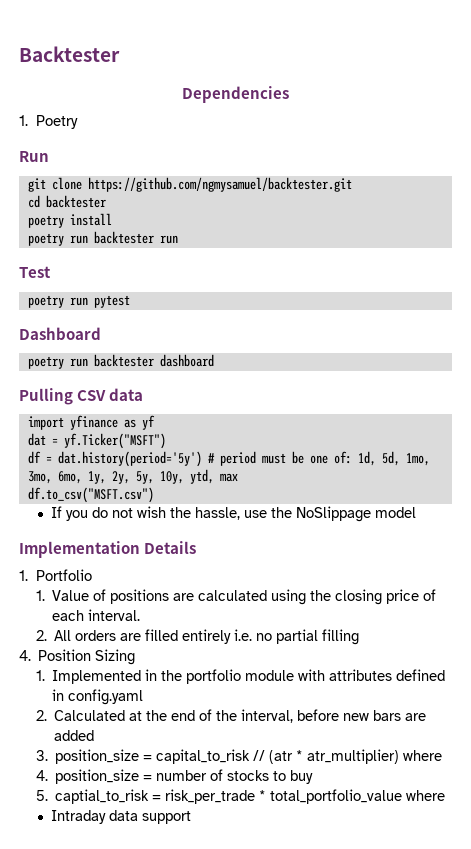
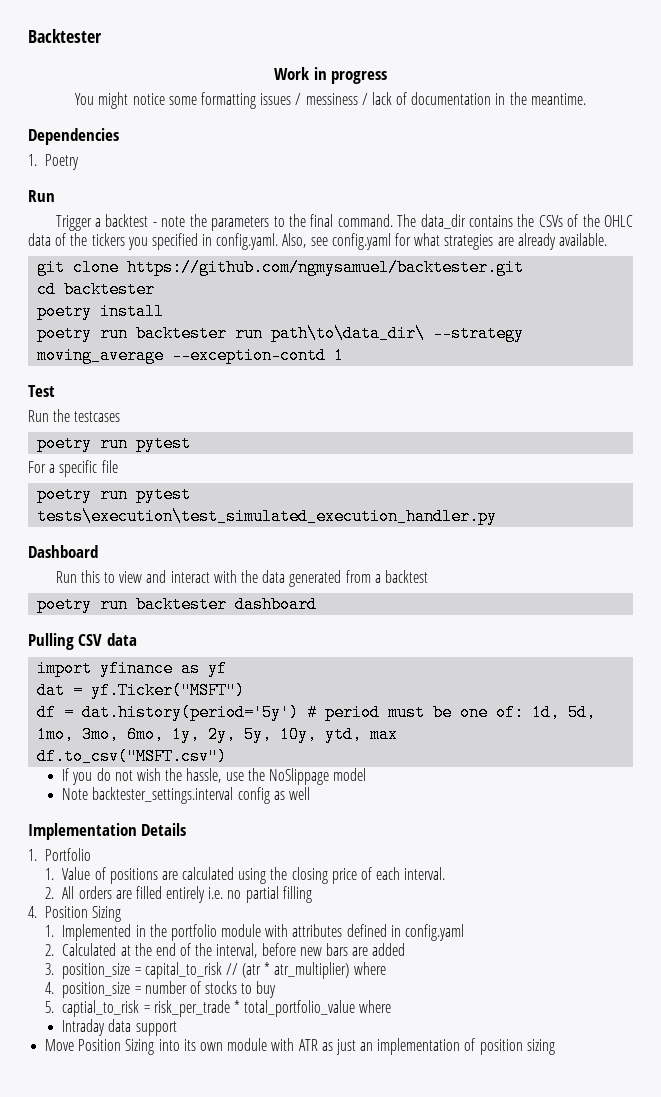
[182,86,289,103] [19,115,78,129] [19,151,49,162] Dependencies // 1. Poetry // Run -> [274,67,387,84] [75,92,586,109] [28,128,119,145] [28,154,80,170] [28,190,55,202] [55,214,634,231] [28,233,607,250] Work in progress // You might notice some formatting issues / messiness / lack of documentation in the meantime. // Dependencies // 1. Poetry // Run // Trigger a backtest - note the parameters to the final command. The data_dir contains the CSVs of the OHLC data of the tickers you specified in config.yaml. Also, see config.yaml for what strategies are already available.
[19,266,51,278] [27,295,130,308] [19,327,101,340] // Test // poetry run pytest // Dashboard -> [271,325,525,342] [37,347,345,364] [28,385,55,397] [28,409,121,422] [37,435,192,452] [28,460,118,477] [37,486,192,503] [37,508,498,525] [28,545,98,558] [55,570,428,587] path\to\data_dir\ --strategy moving_average --exception-contd 1 // Test // Run the testcases // poetry run pytest // For a specific file // poetry run pytest tests\execution\test_simulated_execution_handler.py // Dashboard // Run this to view and interact with the data generated from a backtest
(417, 512) none -> [62,787,310,804] // Note backtester_settings.interval config as well
(192, 817) none -> [45,1038,555,1055] // Move Position Sizing into its own module with ATR as just an implementation of position sizing

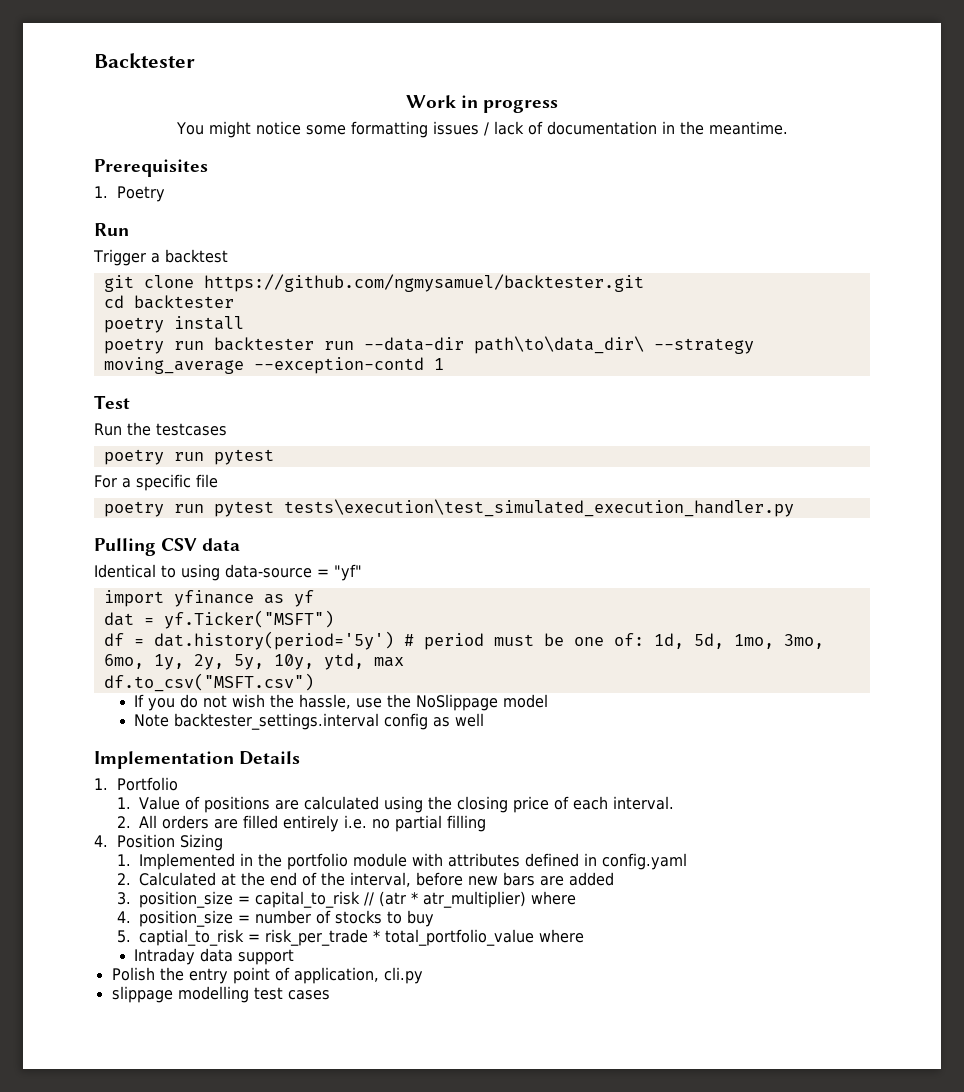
[305,93,368,105] messiness / -> (489, 129) none
[28,128,119,145] Dependencies -> [94,159,208,177] Prerequisites
[152,214,634,231] [28,233,607,250] - note the parameters to the final command. The data_dir contains the CSVs of the OHLC data of the tickers you specified in config.yaml. Also, see config.yaml for what strategies are already available. -> (228, 256) none
(264, 333) none -> [363,337,464,351] --data-dir
[28,545,98,558] [55,570,428,587] [37,596,318,613] [28,633,137,650] Dashboard // Run this to view and interact with the data generated from a backtest // poetry run backtester dashboard // Pulling CSV data -> [94,538,241,556] [94,564,362,581] Pulling CSV data // Identical to using data-source = "yf"
[45,1038,555,1055] Move Position Sizing into its own module with ATR as just an implementation of position sizing -> [111,967,423,984] [111,986,330,1003] Polish the entry point of application, cli.py // slippage modelling test cases

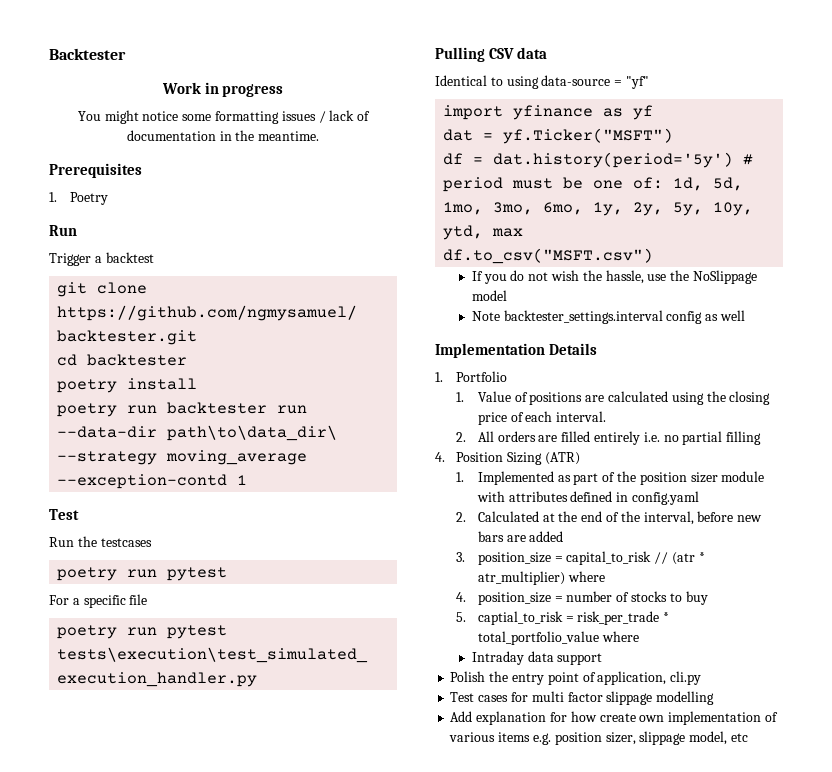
(223, 842) none -> [545,452,581,465] (ATR)
[240,853,349,870] in the portfolio -> [557,471,718,485] as part of the position sizer
[111,986,330,1003] slippage modelling test cases -> [450,691,715,705] [450,711,778,725] [449,731,748,745] Test cases for multi factor slippage modelling // Add explanation for how create own implementation of various items e.g. position sizer, slippage model, etc

